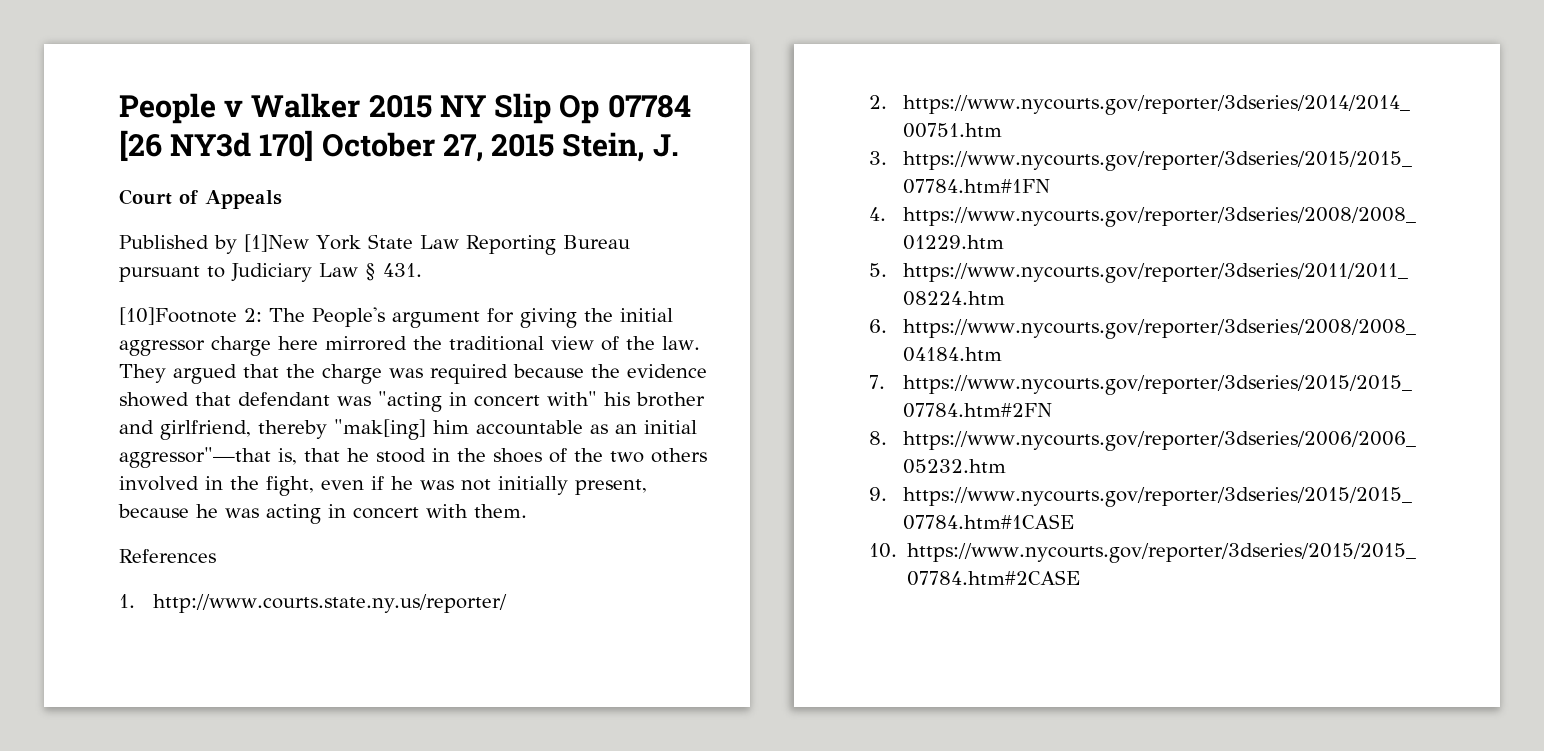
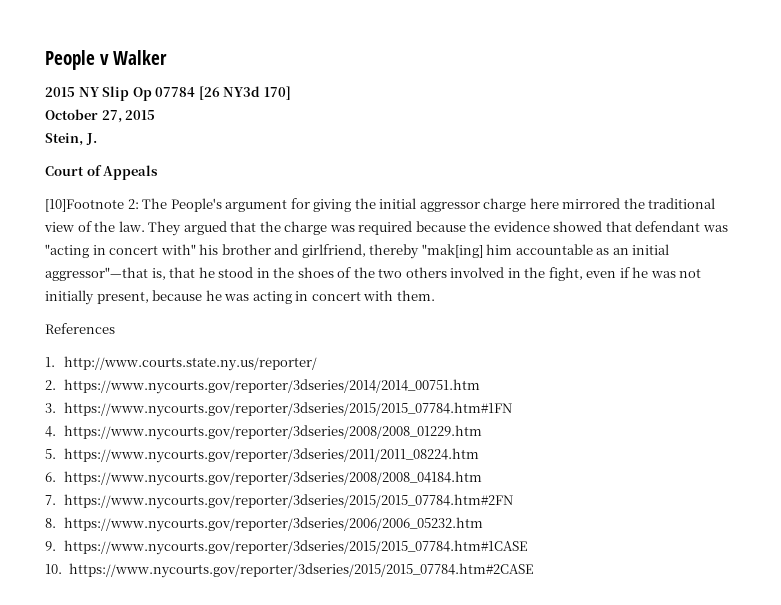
(361, 105) none -> (168, 57) //
(314, 146) none -> (291, 93) //
(555, 145) none -> (156, 115) //
[119,234,630,255] [119,263,422,282] // Published by [1]New York State Law Reporting Bureau pursuant to Judiciary Law § 431. -> (159, 172) none

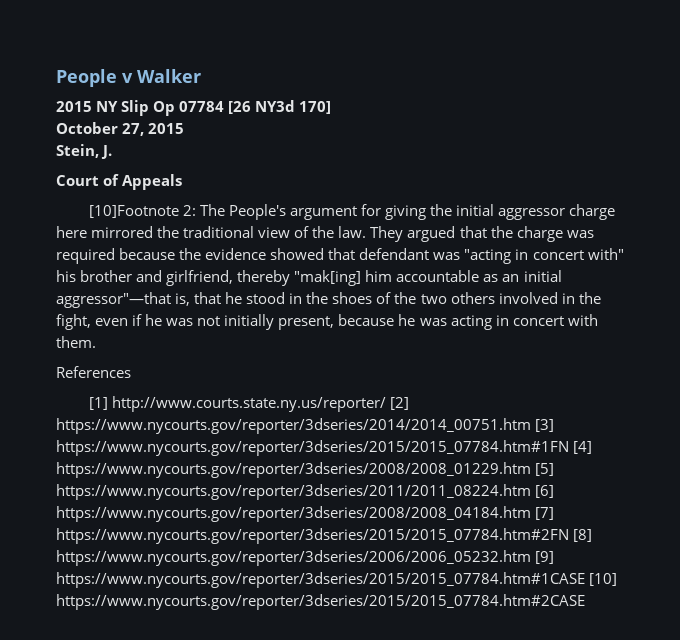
[45,357,55,367] 1. -> [88,397,108,410] [1]
[45,380,56,390] // 2. -> [389,397,409,410] [2]
[45,403,56,413] // 3. -> [535,419,555,432] [3]
[45,426,56,437] // 4. -> [573,441,593,454] [4]
[45,449,56,459] // 5. -> [535,463,555,476] [5]
[45,472,56,482] // 6. -> [535,485,555,498] [6]
[45,495,56,505] // 7. -> [535,507,555,520] [7]
[45,518,56,528] // 8. -> [573,529,593,542] [8]
[45,541,56,551] // 9. -> [535,551,555,564] [9]
[45,564,62,574] // 10. -> [589,573,618,586] [10]

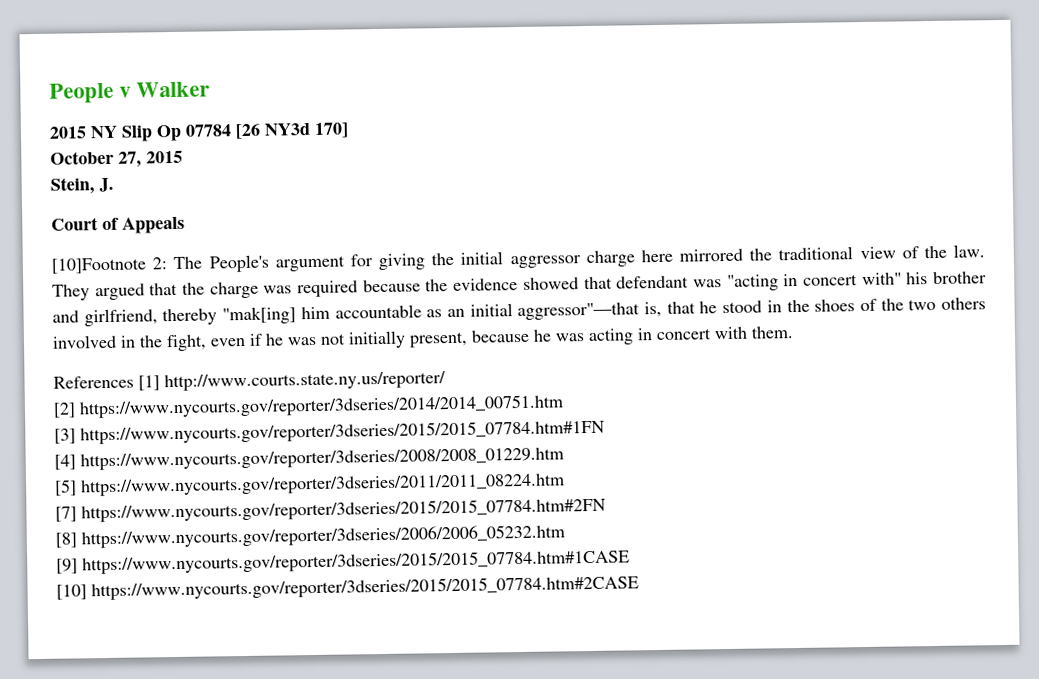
(131, 372) // -> (134, 382) none
(386, 404) none -> (446, 381) //
(531, 426) none -> (564, 406) //
(569, 448) none -> (605, 432) //
(531, 470) none -> (564, 459) //
[535,485,555,498] [56,506,531,522] [6] https://www.nycourts.gov/reporter/3dseries/2008/2008_04184.htm -> (565, 485) //
(569, 536) none -> (606, 510) //
(531, 558) none -> (565, 536) //
(585, 580) none -> (630, 562) //

